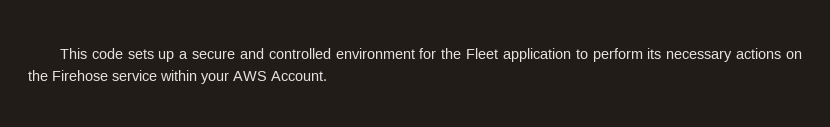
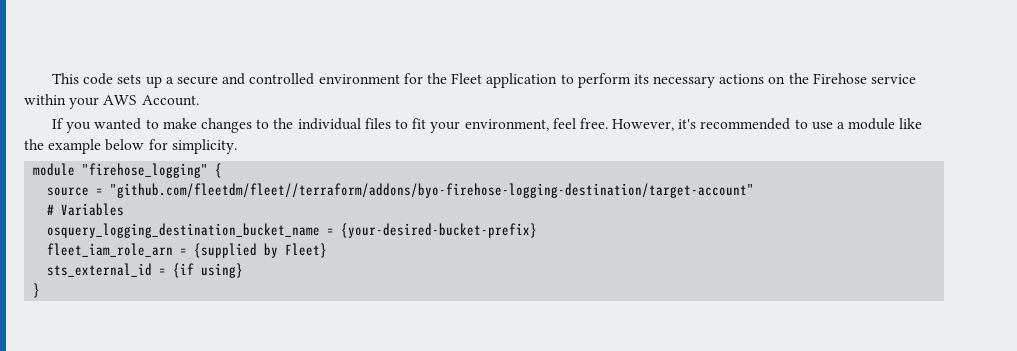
(327, 76) none -> [52,118,923,133] [24,139,237,154] [33,163,223,178] [47,183,755,198] [47,203,125,216] [47,223,538,238] [47,243,328,258] [47,263,244,278] [33,283,41,298] // If you wanted to make changes to the individual files to fit your environment, feel free. However, it's recommended to use a module like the example below for simplicity. // module "firehose_logging" { // source = "github.com/fleetdm/fleet//terraform/addons/byo-firehose-logging-destination/target-account" // # Variables // osquery_logging_destination_bucket_name = {your-desired-bucket-prefix} // fleet_iam_role_arn = {supplied by Fleet} // sts_external_id = {if using} // }

